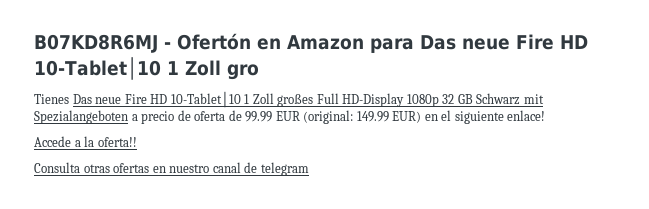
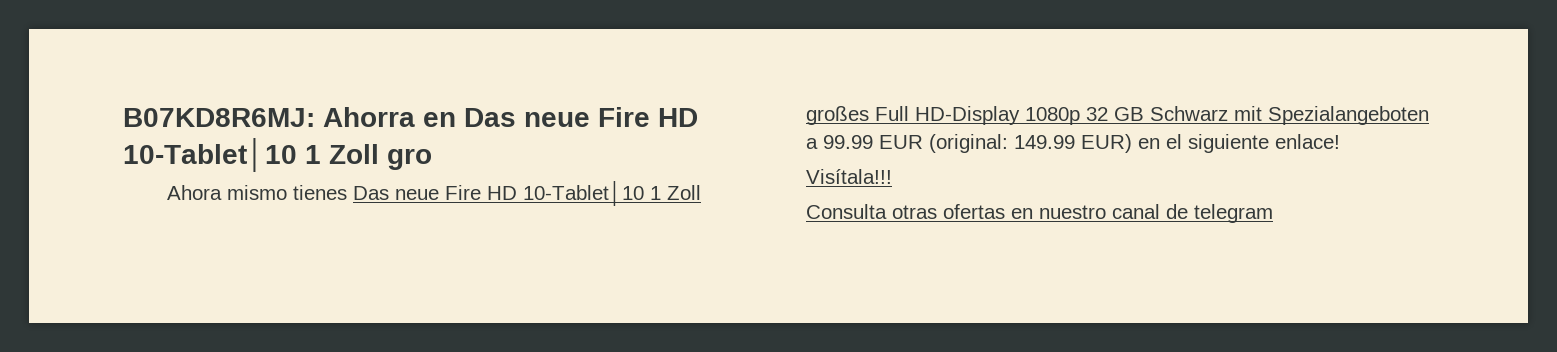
[34,33,414,53] B07KD8R6MJ - Ofertón en Amazon para -> [123,107,456,127] B07KD8R6MJ: Ahorra en
[34,94,69,104] Tienes -> [166,185,347,200] Ahora mismo tienes
[141,110,242,124] precio de oferta de -> (818, 143) none
[34,136,137,147] Accede a la oferta!! -> [806,169,892,184] Visítala!!!

